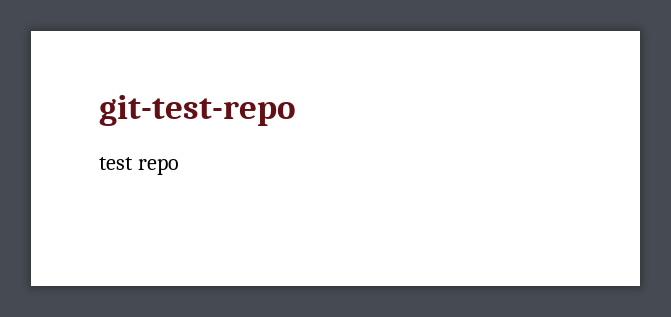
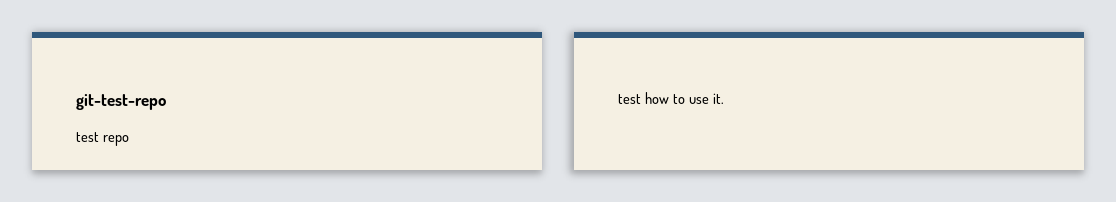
(179, 166) none -> [618,92,724,104] // test how to use it.

